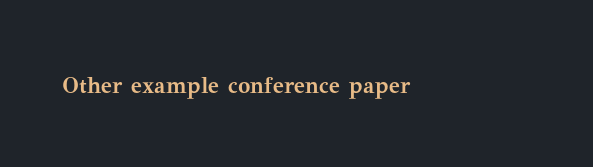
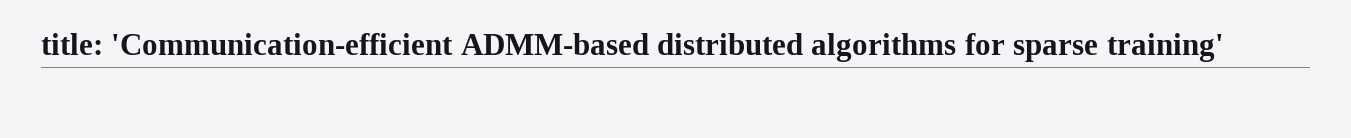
[62,77,411,99] Other example conference paper -> [41,33,1224,62] title: 'Communication-efficient ADMM-based distributed algorithms for sparse training'

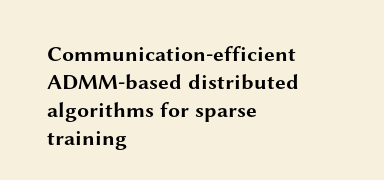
[41,33,454,55] title: 'Communication-efficient -> [47,46,296,61] Communication-efficient
[1106,33,1224,62] training' -> [47,131,127,150] training

